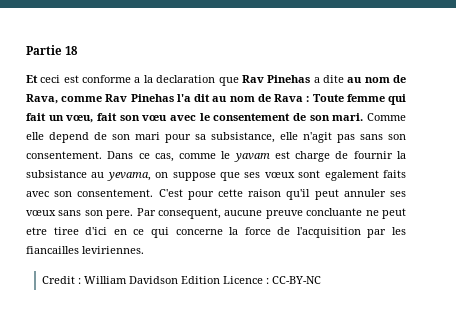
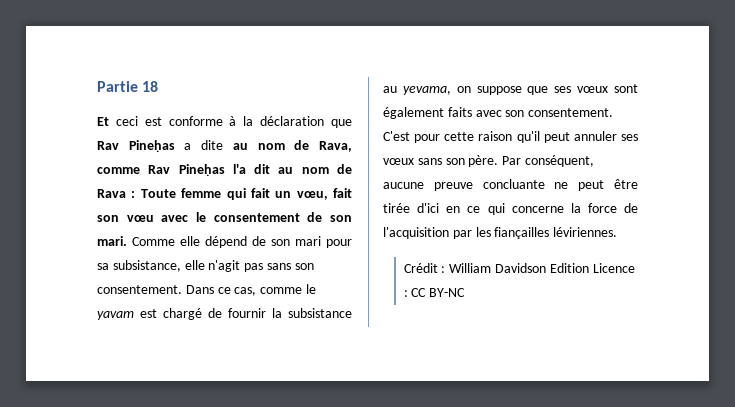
[134,75,216,83] a la declaration -> [229,116,325,126] à la déclaration
[267,75,311,83] Pinehas -> [128,140,175,152] Pineḥas
[130,94,174,102] Pinehas -> [178,164,225,176] Pineḥas
[49,132,89,143] depend -> [205,236,247,248] dépend
[295,151,331,162] charge -> [163,308,202,320] chargé
[324,170,379,181] egalement -> [383,107,444,119] également
[106,208,222,219] pere. Par consequent, -> [468,155,594,167] père. Par conséquent,
[26,227,79,235] etre tiree -> [614,179,638,189] [383,203,410,213] être tirée
[26,246,144,254] [42,276,76,284] fiancailles leviriennes. // Credit -> [494,227,618,239] [403,263,438,273] fiançailles léviriennes. // Crédit
[272,276,322,284] CC-BY-NC -> [411,288,466,297] CC BY-NC

